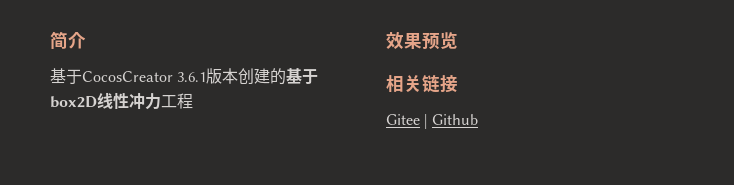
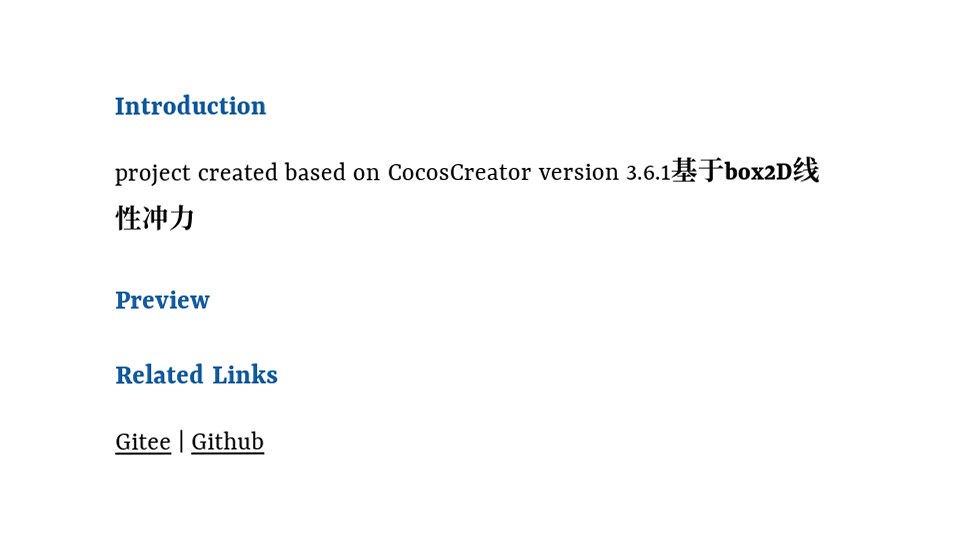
[50,31,86,49] [50,68,287,85] 简介 // 基于CocosCreator 3.6.1版本创建的 -> [114,94,267,115] [114,162,671,187] Introduction // project created based on CocosCreator version 3.6.1
[161,93,193,109] [386,31,458,50] [386,74,458,93] 工程 // 效果预览 // 相关链接 -> [115,290,211,309] [115,363,279,384] // Preview // Related Links

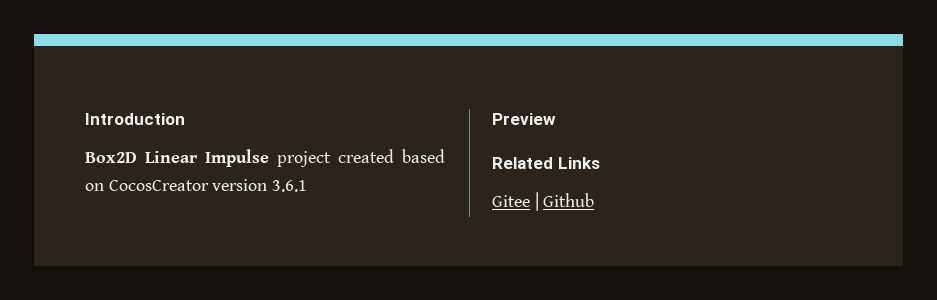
(267, 104) none -> [85,149,269,167] Box2D Linear Impulse
[669,156,820,184] [114,204,196,231] 基于box2D线性冲力 -> (308, 186) none

